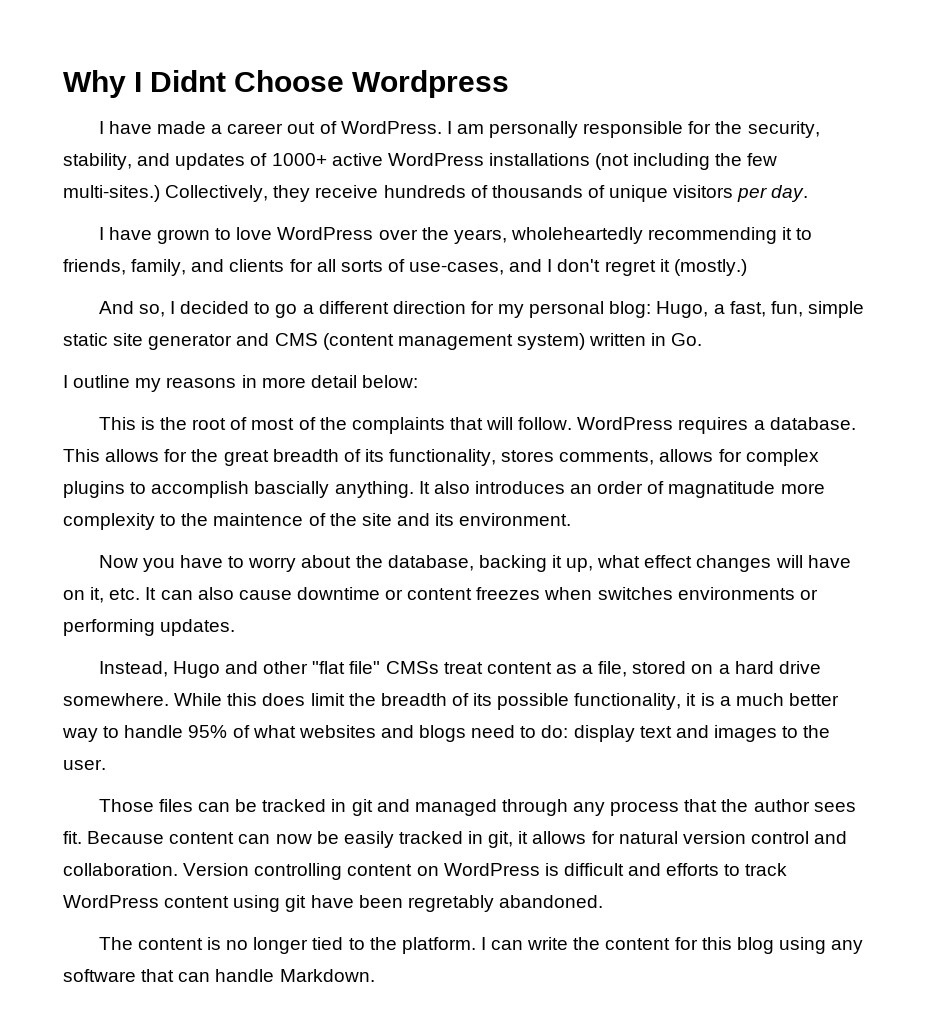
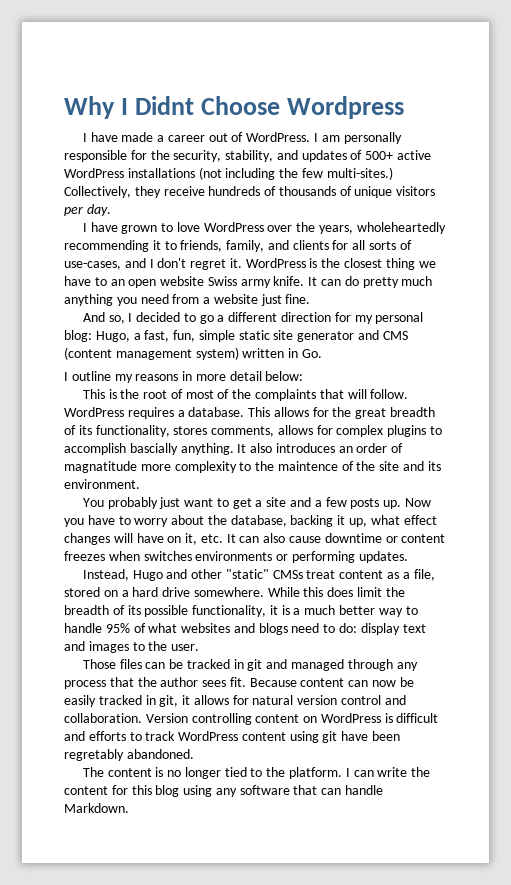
[271,153,327,166] 1000+ -> [365,151,394,160] 500+
[659,259,747,276] it (mostly.) -> [229,258,436,270] [64,276,433,288] [64,294,311,306] it. WordPress is the closest thing we have to an open website Swiss army knife. It can do pretty much anything you need from a website just fine.
(572, 519) none -> [82,497,402,509] You probably just want to get a site and a few posts up.
[312,661,381,674] "flat file" -> [225,569,269,579] "static"

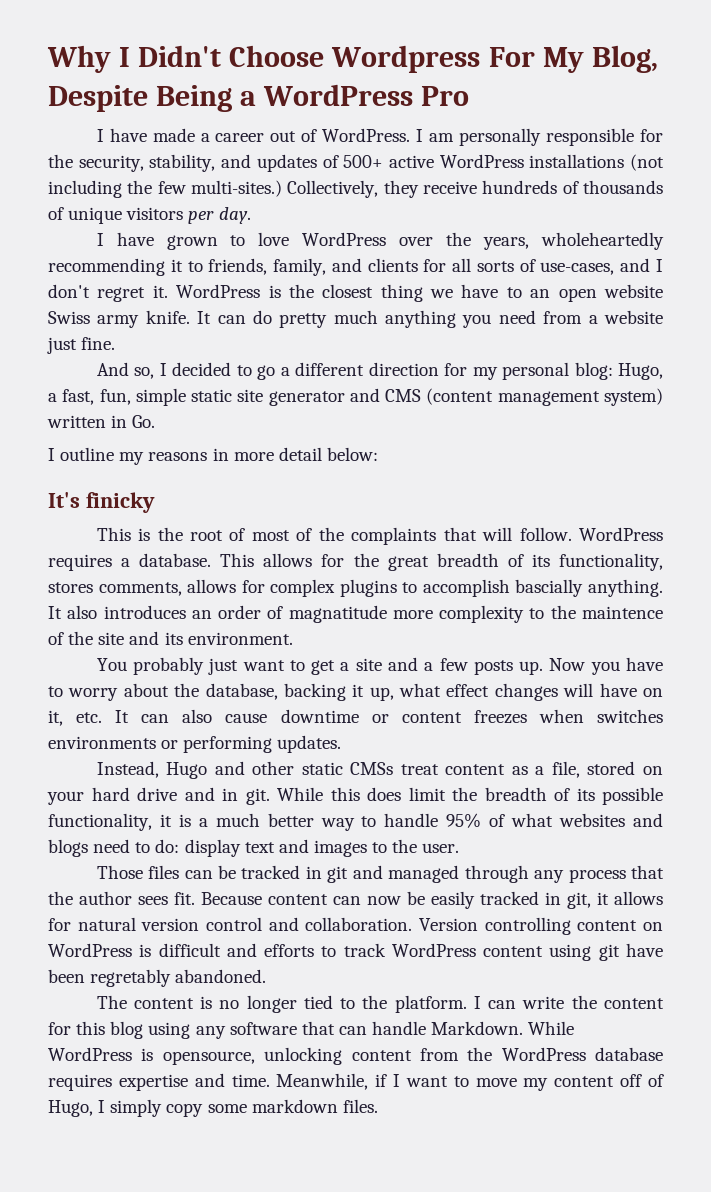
[134,96,194,115] Didnt -> [138,45,222,67] Didn't
(404, 107) none -> [488,45,658,73] [48,84,470,112] For My Blog, Despite Being a WordPress Pro
(304, 376) none -> [48,492,155,513] // It's finicky
[225,569,269,579] "static" -> [301,762,343,775] static
[121,590,129,597] a -> [47,791,84,805] your
[193,587,264,597] somewhere. -> [184,787,270,805] and in git.
(129, 808) none -> [528,1021,575,1035] [48,1047,663,1065] [48,1073,664,1091] [48,1099,378,1117] While WordPress is opensource, unlocking content from the WordPress database requires expertise and time. Meanwhile, if I want to move my content off of Hugo, I simply copy some markdown files.

